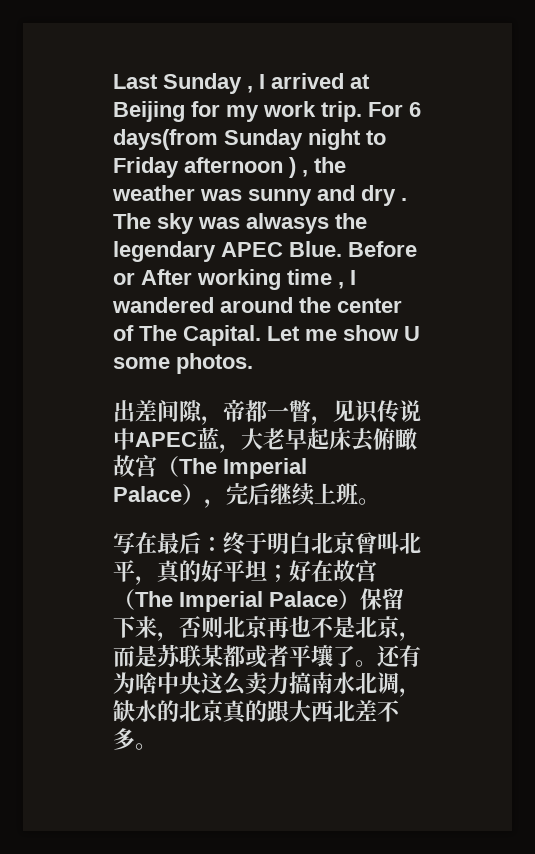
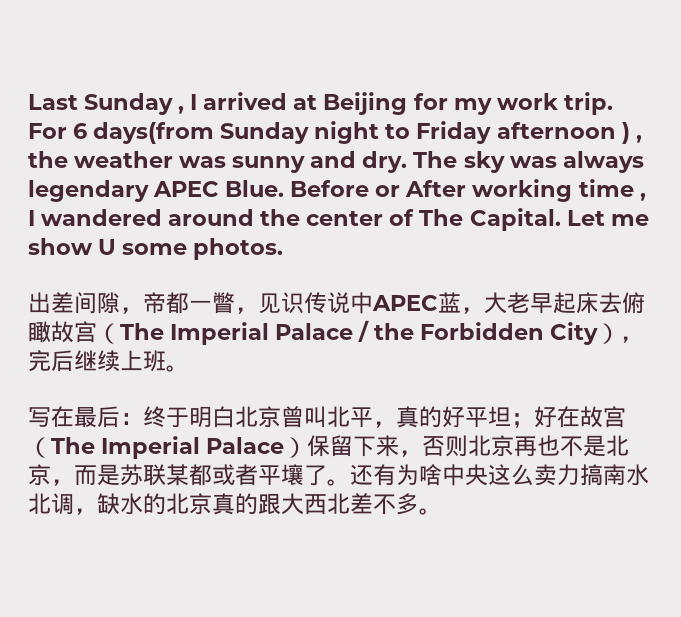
[361,185,407,206] dry . -> [362,151,408,173] dry.
[246,213,367,234] alwasys the -> [562,151,644,173] always
(182, 494) none -> [358,320,599,345] / the Forbidden City

